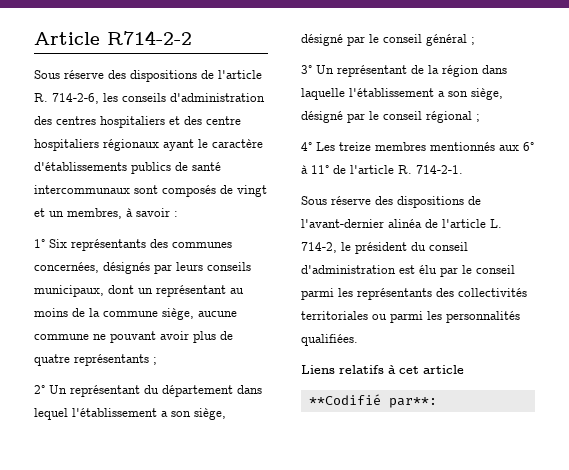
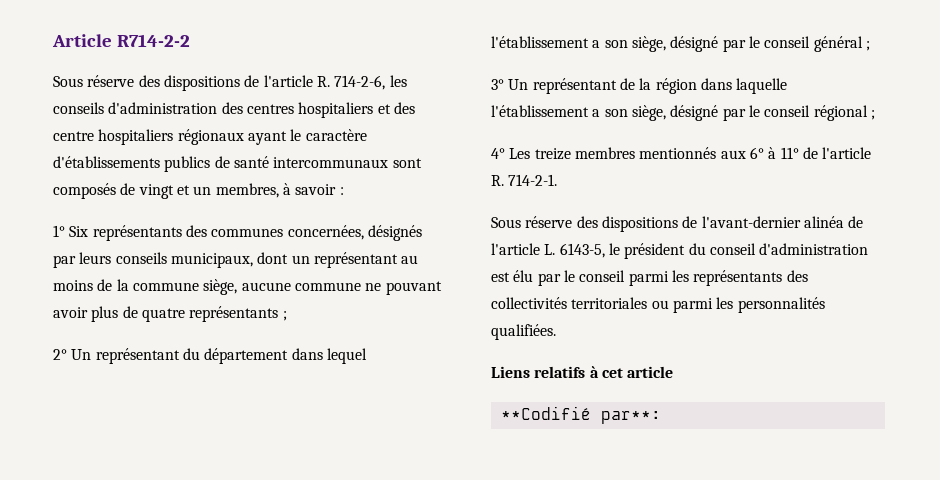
[301,242,337,253] 714-2, -> [559,243,605,258] 6143-5,

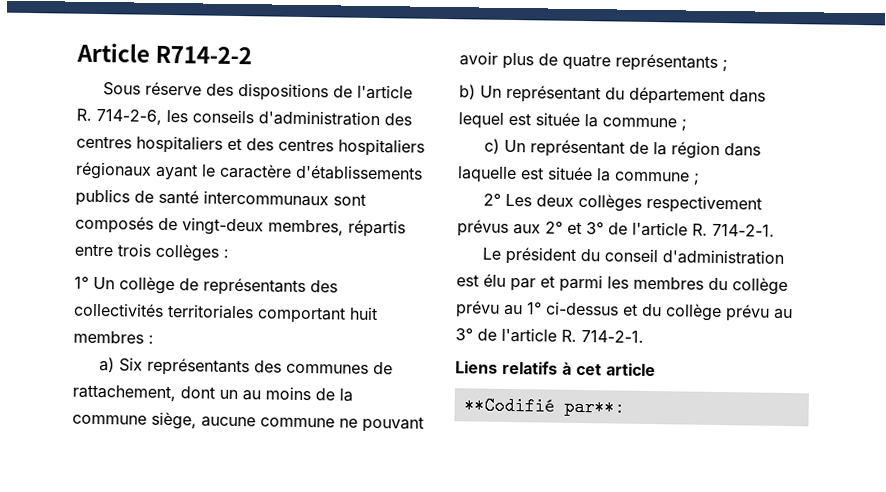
[53,131,94,141] centre -> [278,138,334,152] centres
[138,183,344,199] [53,225,422,241] [53,252,253,268] vingt et un membres, à savoir : // 1° Six représentants des communes concernées, désignés par leurs conseils municipaux, -> [182,217,406,238] [74,243,229,262] [74,276,338,297] [73,302,378,324] [73,330,154,344] [99,357,394,377] [72,384,176,402] vingt-deux membres, répartis entre trois collèges : // 1° Un collège de représentants des collectivités territoriales comportant huit membres : // a) Six représentants des communes de rattachement,
[313,252,398,268] représentant -> (238, 394) none
[53,349,67,360] 2° -> [459,84,476,100] b)
[491,36,870,52] [491,79,504,90] l'établissement a son siège, désigné par le conseil général ; // 3° -> [508,112,687,131] [484,138,501,154] est située la commune ; // c)
[491,105,875,121] [491,147,872,160] [491,174,558,186] [491,216,864,232] [491,243,620,258] l'établissement a son siège, désigné par le conseil régional ; // 4° Les treize membres mentionnés aux 6° à 11° de l'article R. 714-2-1. // Sous réserve des dispositions de l'avant-dernier alinéa de l'article L. 6143-5, le -> [520,166,700,185] [483,193,763,214] [457,219,775,237] [482,247,502,260] est située la commune ; // 2° Les deux collèges respectivement prévus aux 2° et 3° de l'article R. 714-2-1. // Le
[563,270,808,286] [491,297,825,313] [491,324,556,340] le conseil parmi les représentants des collectivités territoriales ou parmi les personnalités qualifiées. -> [540,274,788,295] [455,300,793,322] [455,327,644,343] et parmi les membres du collège prévu au 1° ci-dessus et du collège prévu au 3° de l'article R. 714-2-1.

